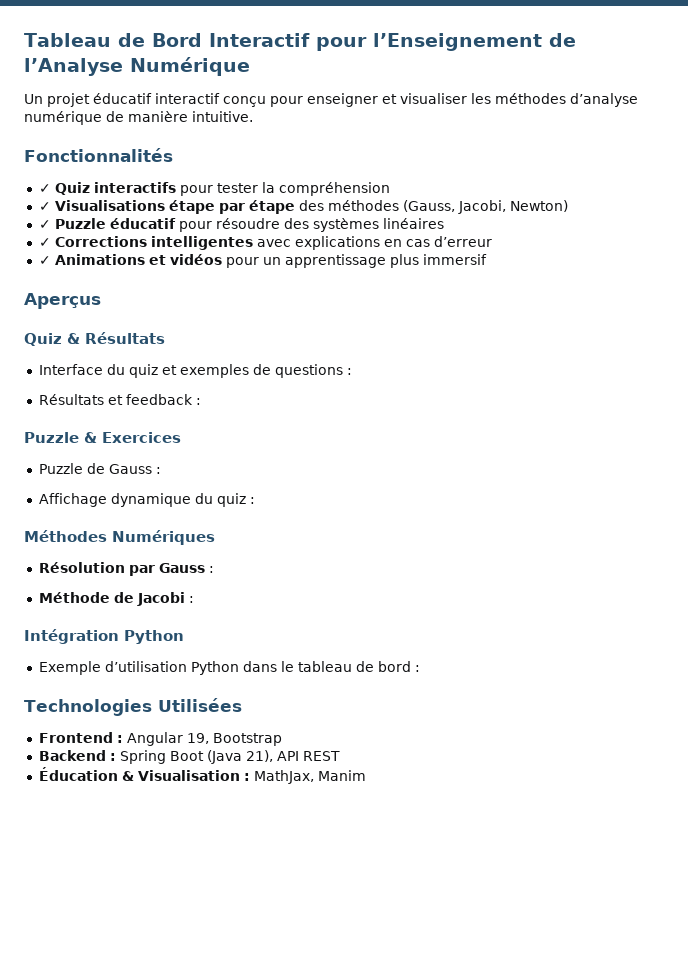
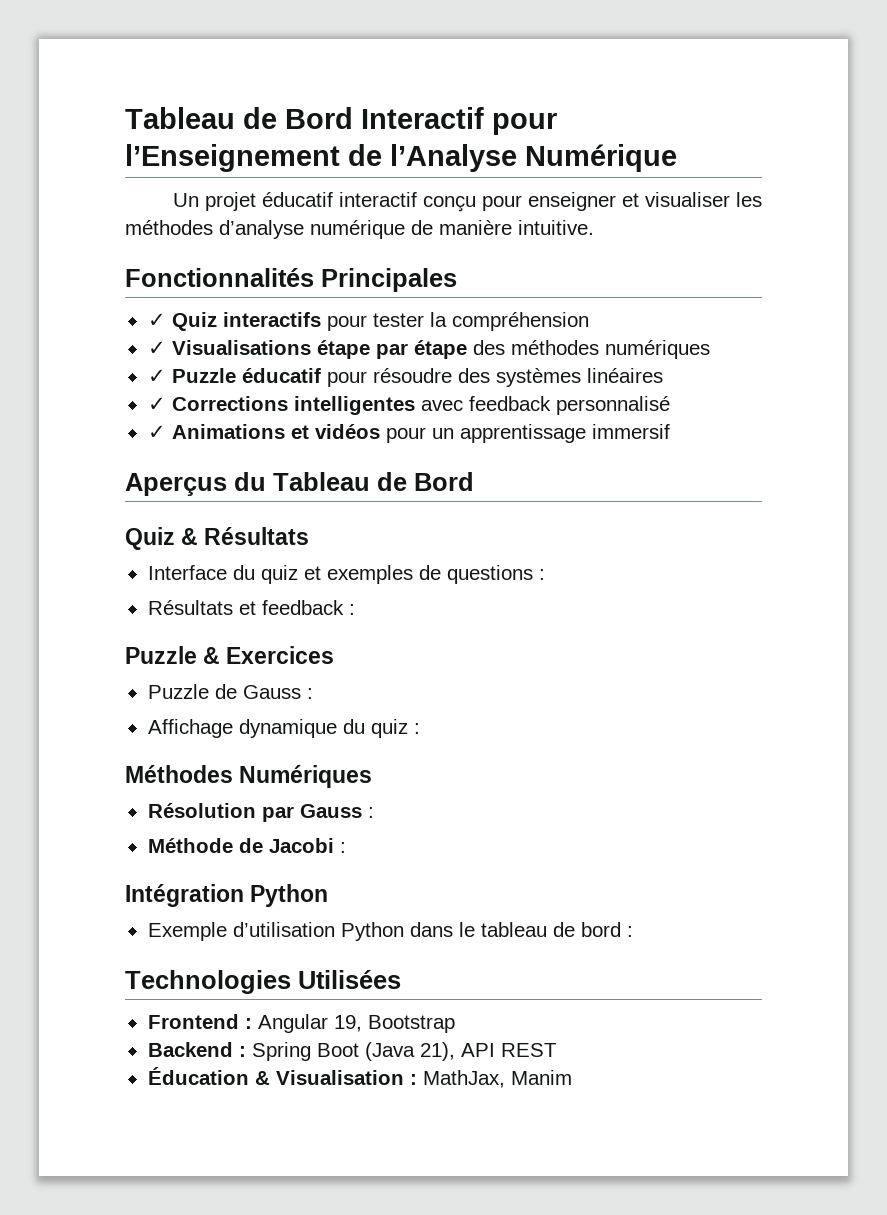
(173, 155) none -> [321,268,457,292] Principales
[402,200,568,214] (Gauss, Jacobi, Newton) -> [604,340,710,359] numériques
[294,236,492,250] explications en cas d’erreur -> [468,396,670,415] feedback personnalisé
[389,254,419,268] plus -> (586, 433) none
(101, 301) none -> [234,472,474,491] du Tableau de Bord

